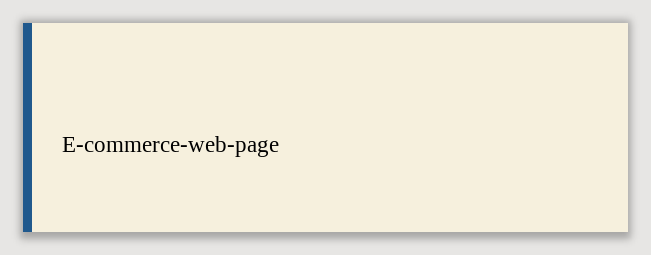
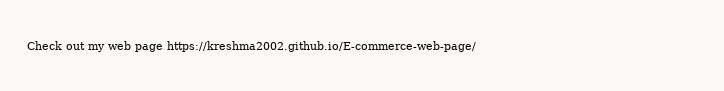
[62,136,279,157] E-commerce-web-page -> [27,41,476,52] Check out my web page https://kreshma2002.github.io/E-commerce-web-page/

